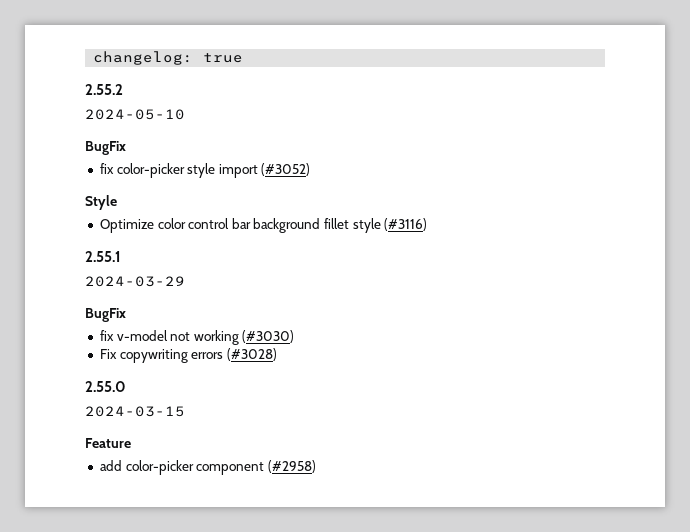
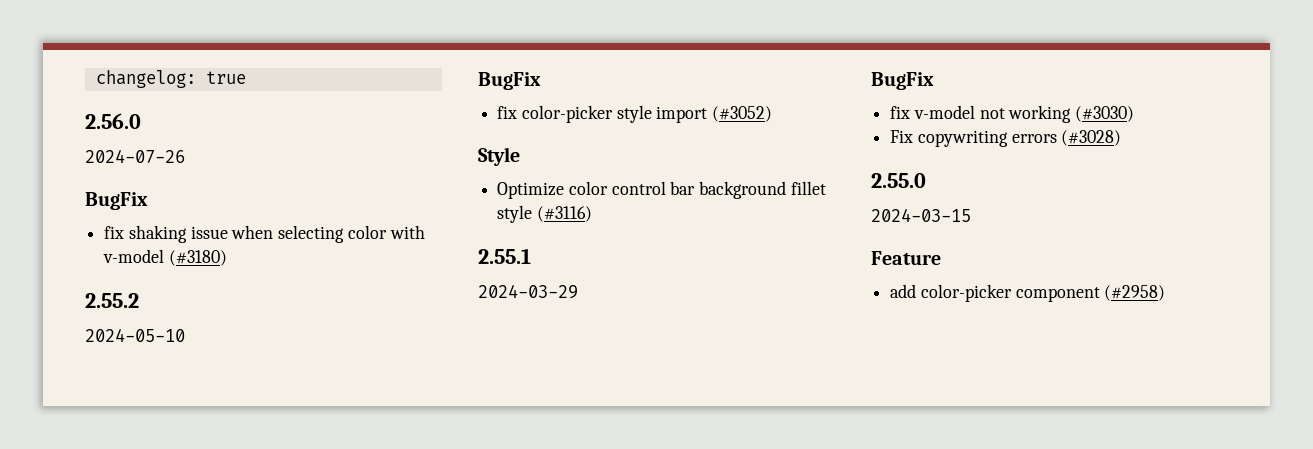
(244, 58) none -> [85,113,141,129] [85,149,185,163] [85,192,148,210] [104,225,425,243] [103,249,227,266] // 2.56.0 // 2024-07-26 // BugFix // fix shaking issue when selecting color with v-model (#3180)

